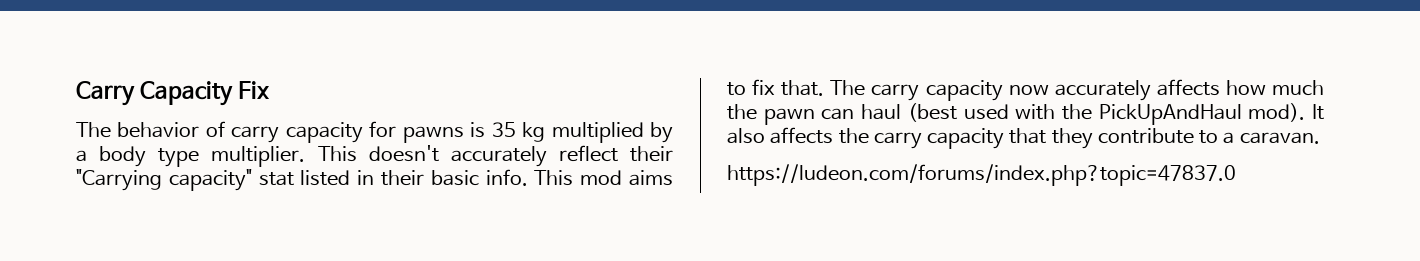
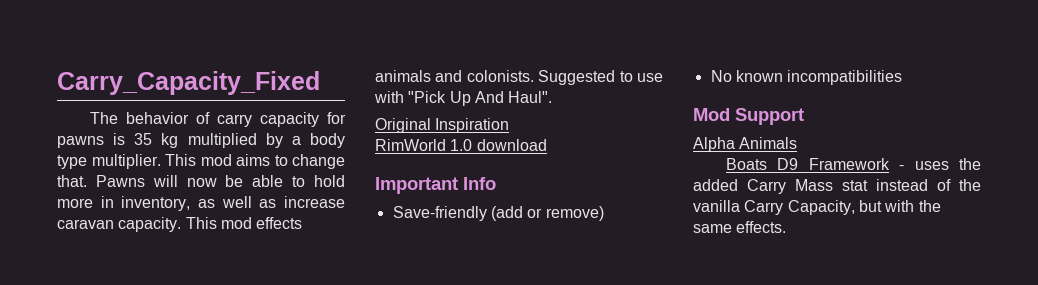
[76,81,271,106] Carry Capacity Fix -> [57,71,320,95] Carry_Capacity_Fixed
[368,145,673,167] [76,169,673,191] [727,79,1324,101] [727,103,1324,125] [727,127,1320,149] [727,164,1236,186] doesn't accurately reflect their "Carrying capacity" stat listed in their basic info. This mod aims to fix that. The carry capacity now accurately affects how much the pawn can haul (best used with the PickUpAndHaul mod). It also affects the carry capacity that they contribute to a caravan. // https://ludeon.com/forums/index.php?topic=47837.0 -> [200,154,345,169] [57,175,345,187] [57,196,346,211] [57,217,303,232] [375,70,663,85] [374,91,553,106] [375,118,510,133] [375,139,547,151] [375,177,496,194] [392,206,604,221] [710,70,903,85] [693,108,804,125] [693,137,798,152] [725,158,981,170] [693,179,981,194] [693,200,941,215] [693,221,787,233] mod aims to change that. Pawns will now be able to hold more in inventory, as well as increase caravan capacity. This mod effects animals and colonists. Suggested to use with "Pick Up And Haul". // Original Inspiration // RimWorld 1.0 download // Important Info // Save-friendly (add or remove) // No known incompatibilities // Mod Support // Alpha Animals // Boats D9 Framework - uses the added Carry Mass stat instead of the vanilla Carry Capacity, but with the same effects.

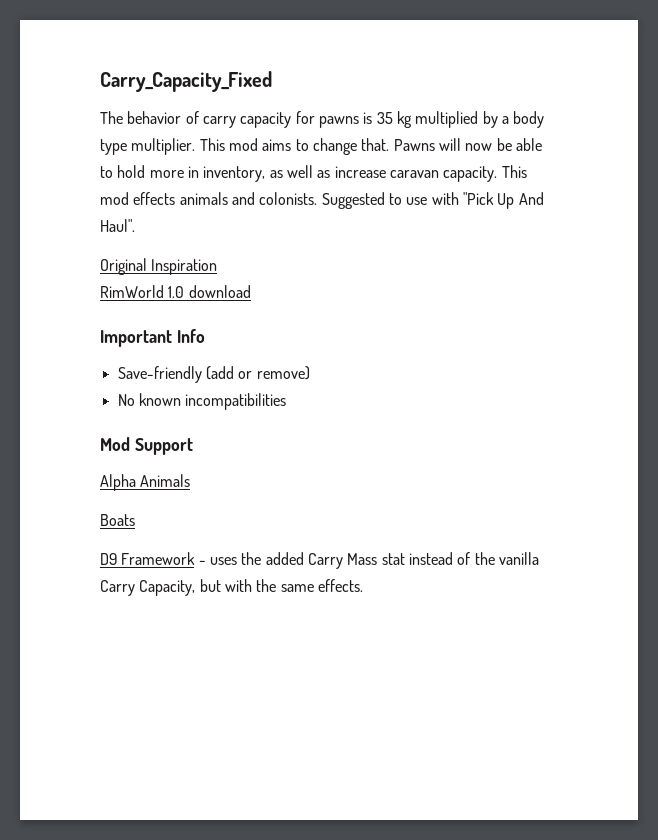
(767, 164) none -> (135, 520) //

